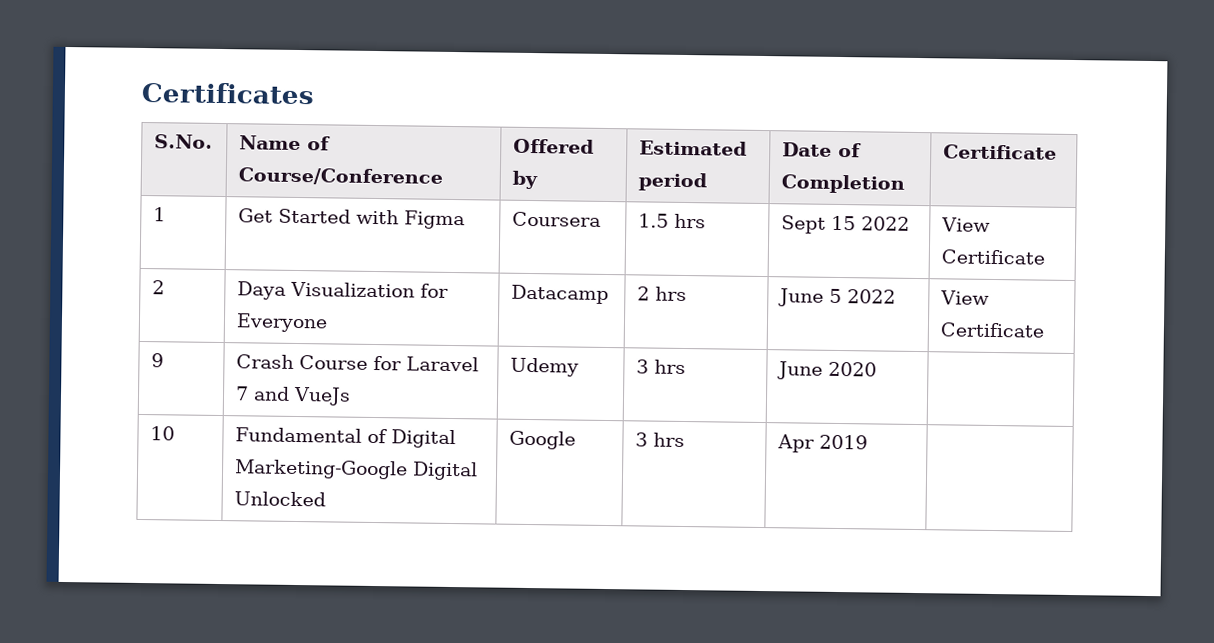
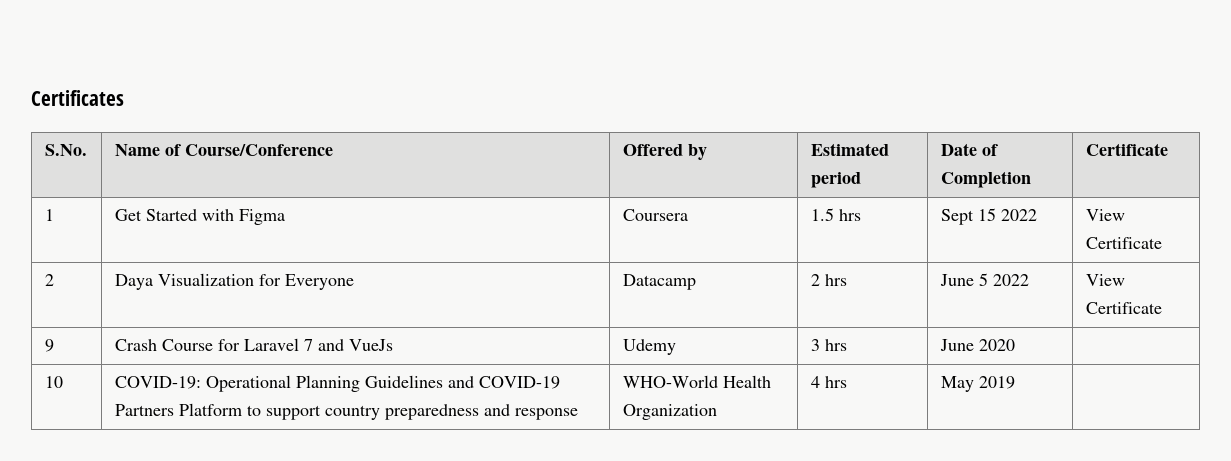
[235,427,457,449] [234,459,479,481] [234,491,327,507] [509,430,577,450] [635,432,686,448] [777,434,816,453] Fundamental of Digital Marketing-Google Digital Unlocked | Google | 3 hrs | Apr -> [114,375,560,392] [114,403,578,420] [622,375,771,388] [622,404,717,420] [810,376,847,388] [940,376,974,392] COVID-19: Operational Planning Guidelines and COVID-19 Partners Platform to support country preparedness and response | WHO-World Health Organization | 4 hrs | May

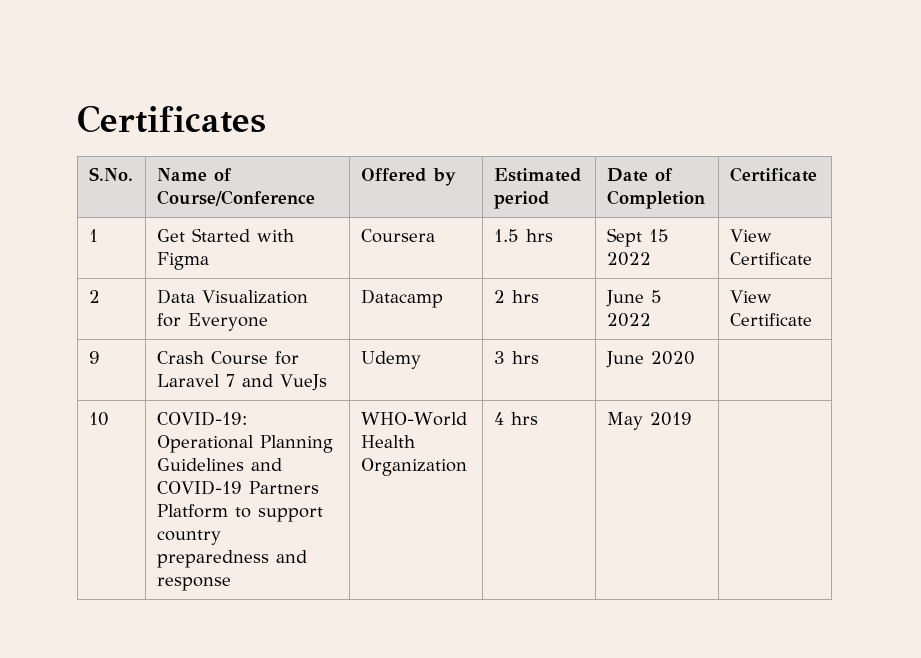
[114,274,153,290] Daya -> [156,289,195,304] Data

